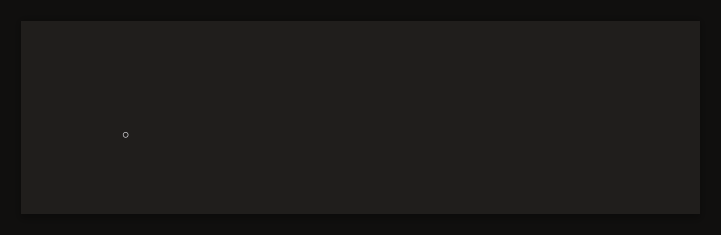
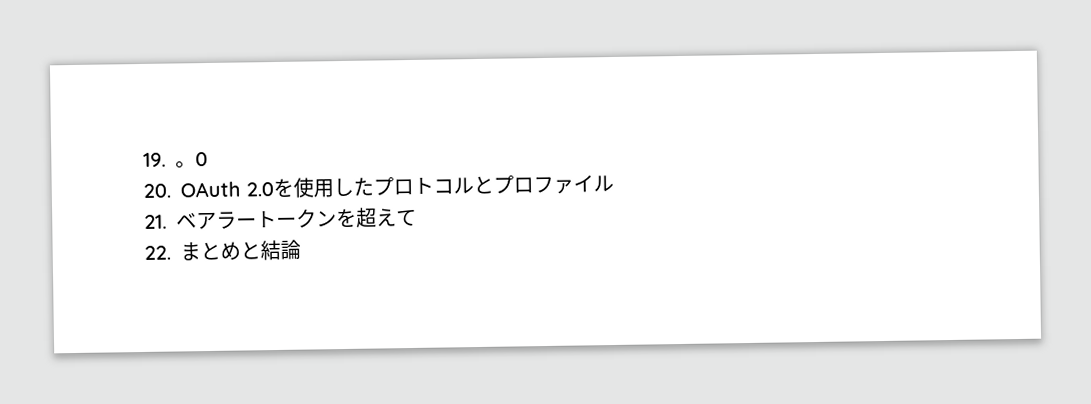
[122,132,142,138] 。 -> [143,152,208,169] [143,174,614,198] [144,207,417,230] [144,239,301,261] 19.。0 // 20. OAuth 2.0を使用したプロトコルとプロファイル // 21.ベアラートークンを超えて // 22.まとめと結論

